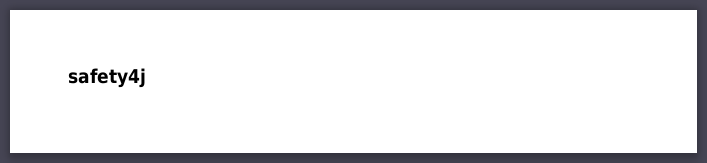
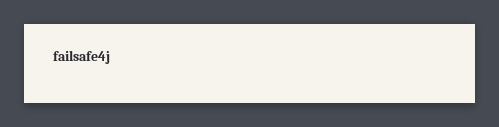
[68,68,146,88] safety4j -> [53,50,110,64] failsafe4j

